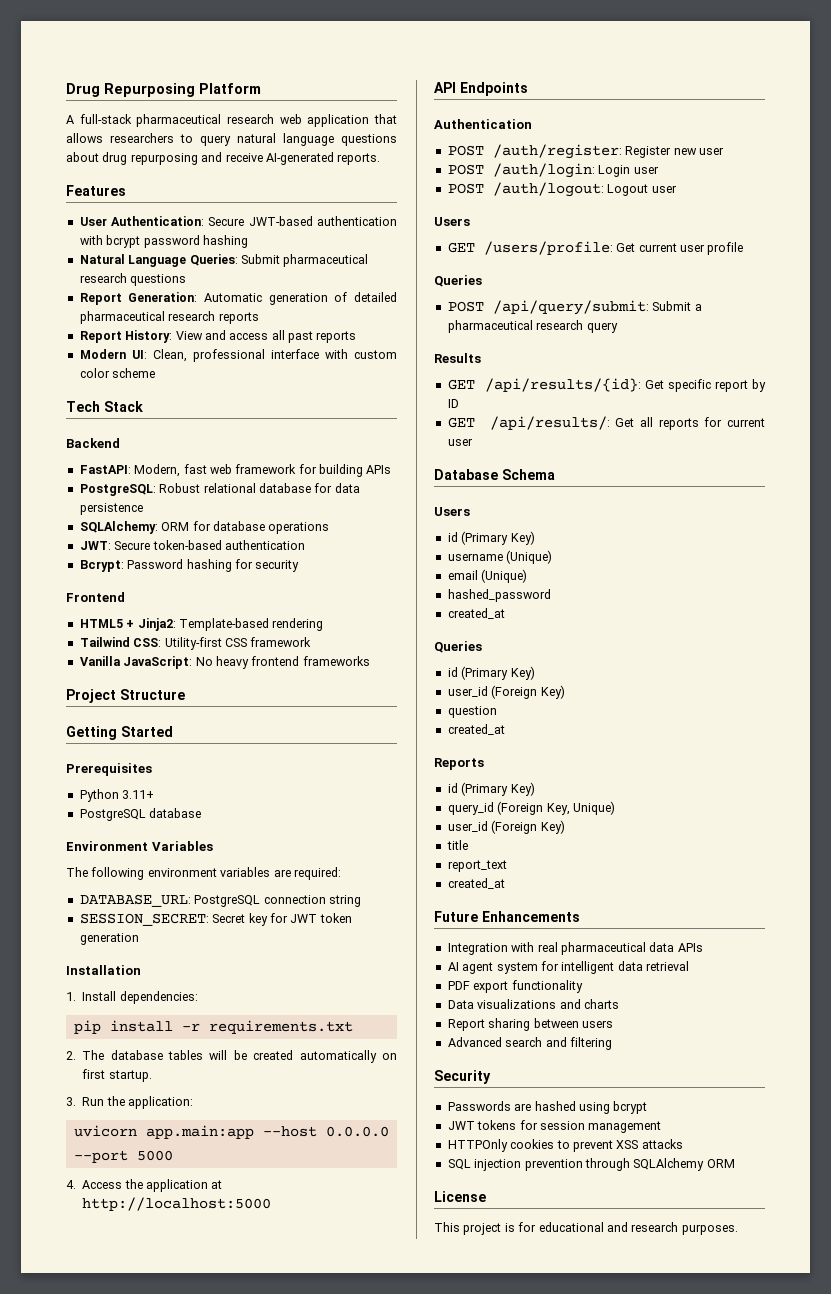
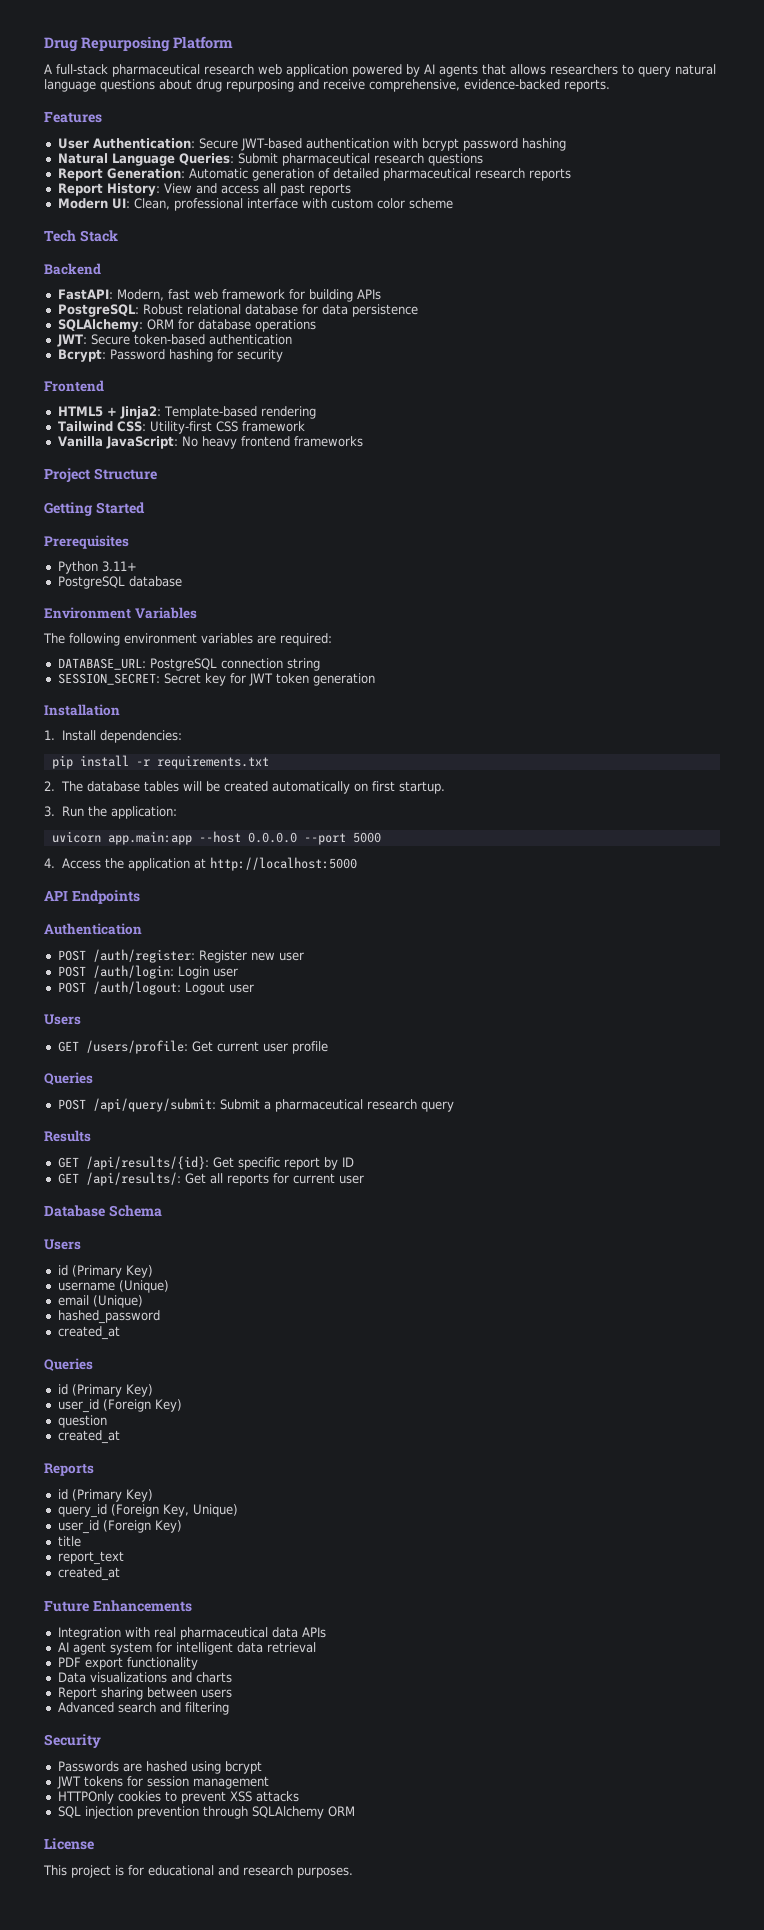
(370, 120) none -> [352,64,478,77] powered by AI agents
[265,152,334,165] AI-generated -> [369,79,560,92] comprehensive, evidence-backed

